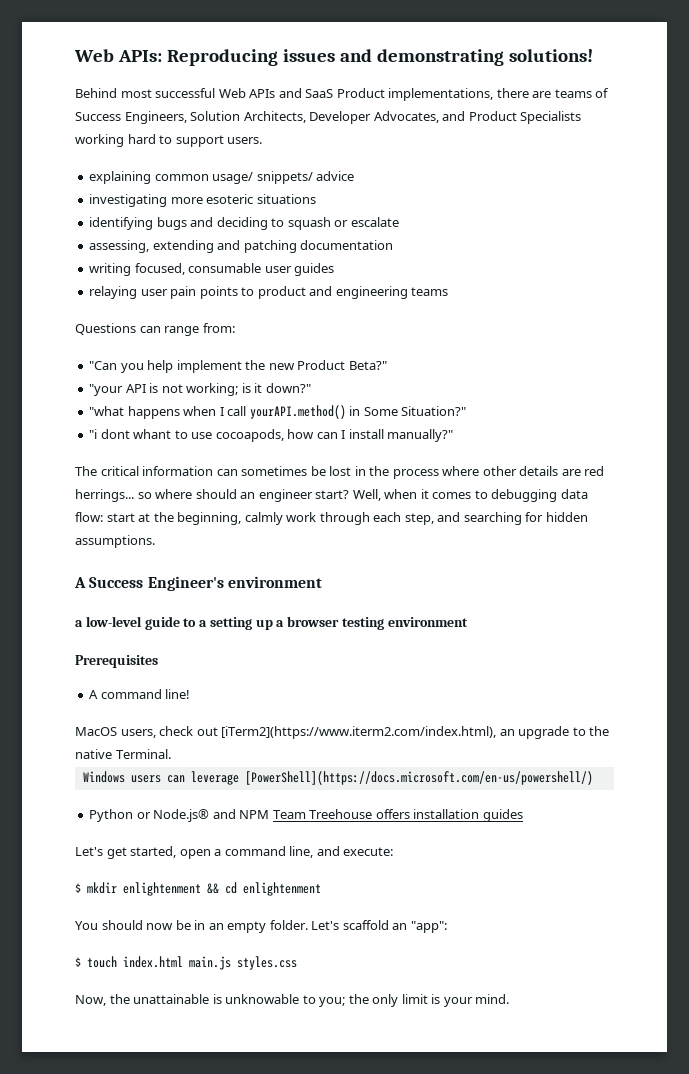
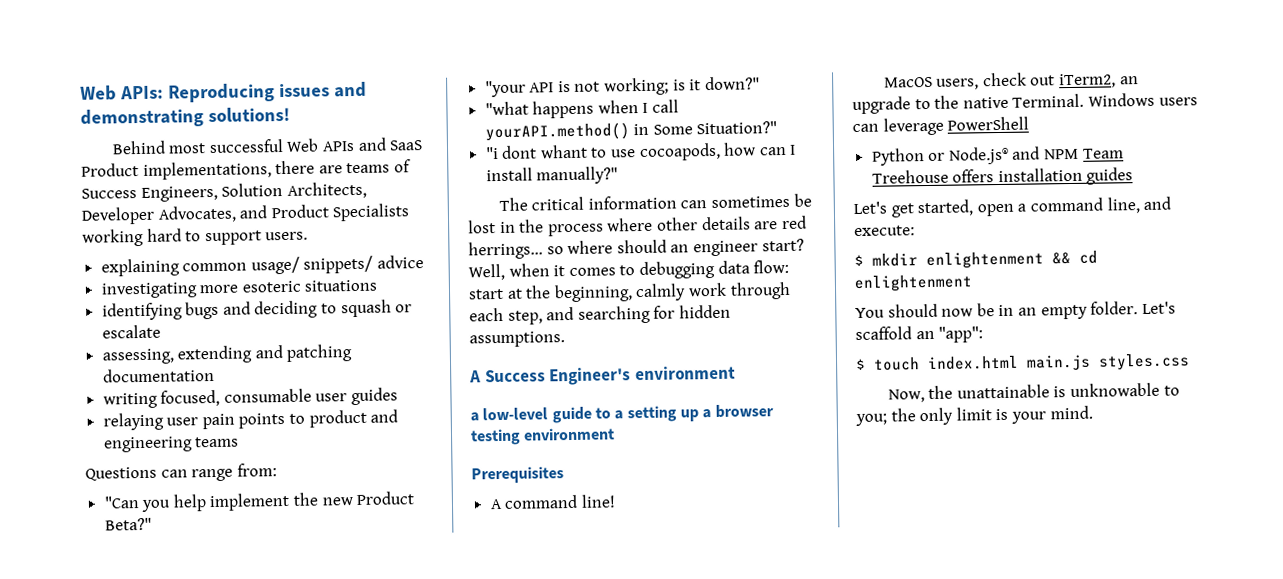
[221,726,497,739] [iTerm2](https://www.iterm2.com/index.html), -> [1059,73,1117,89] iTerm2,
(171, 754) // -> (1085, 100) none
[244,771,593,785] [PowerShell](https://docs.microsoft.com/en-us/powershell/) -> [947,116,1030,131] PowerShell

